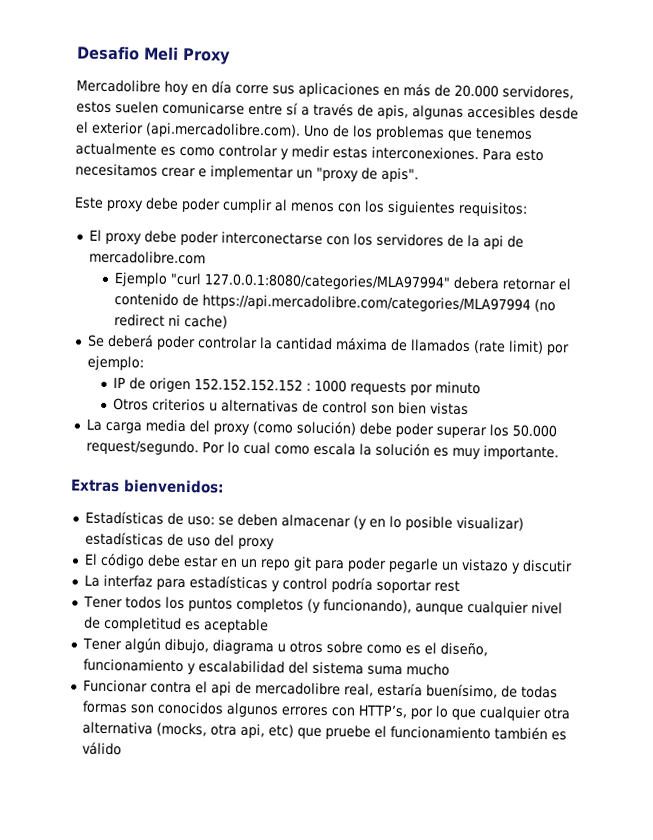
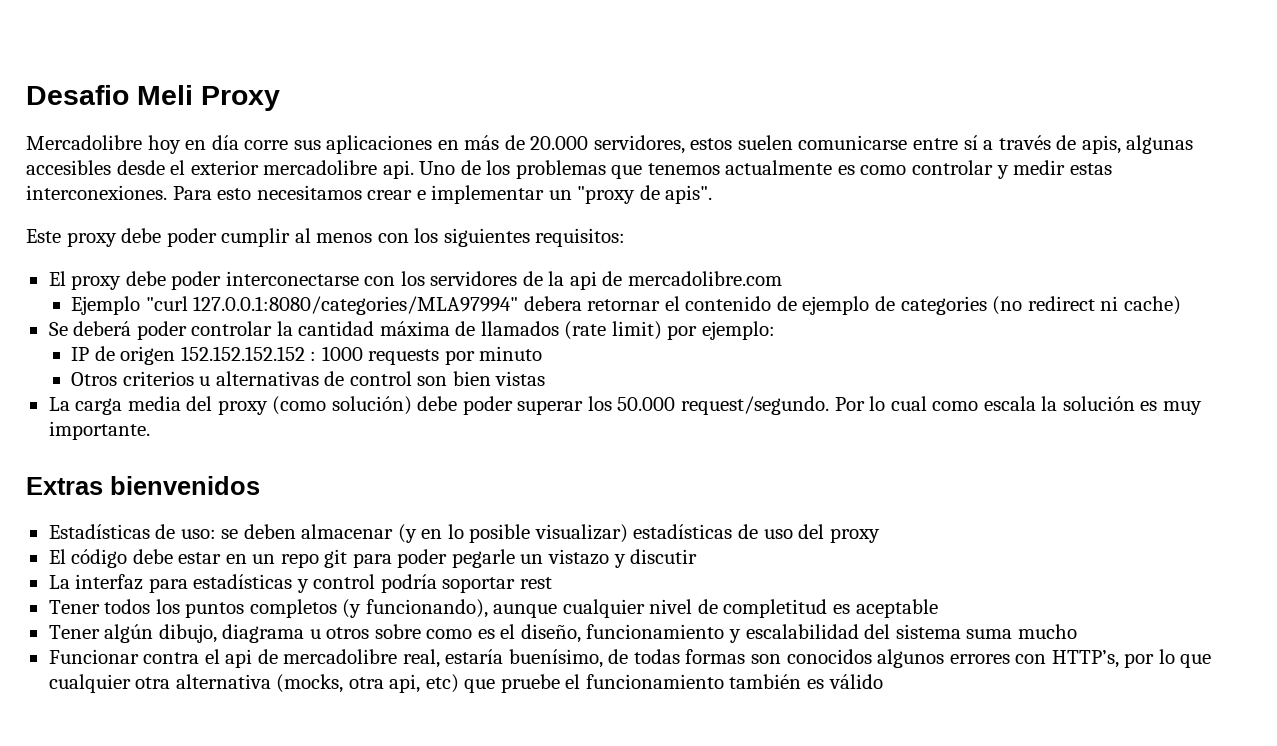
[145,122,301,139] (api.mercadolibre.com). -> [263,160,414,179] mercadolibre api.
[202,294,532,313] https://api.mercadolibre.com/categories/MLA97994 -> [802,296,987,315] ejemplo de categories
[123,479,224,494] bienvenidos: -> [110,476,260,495] bienvenidos

